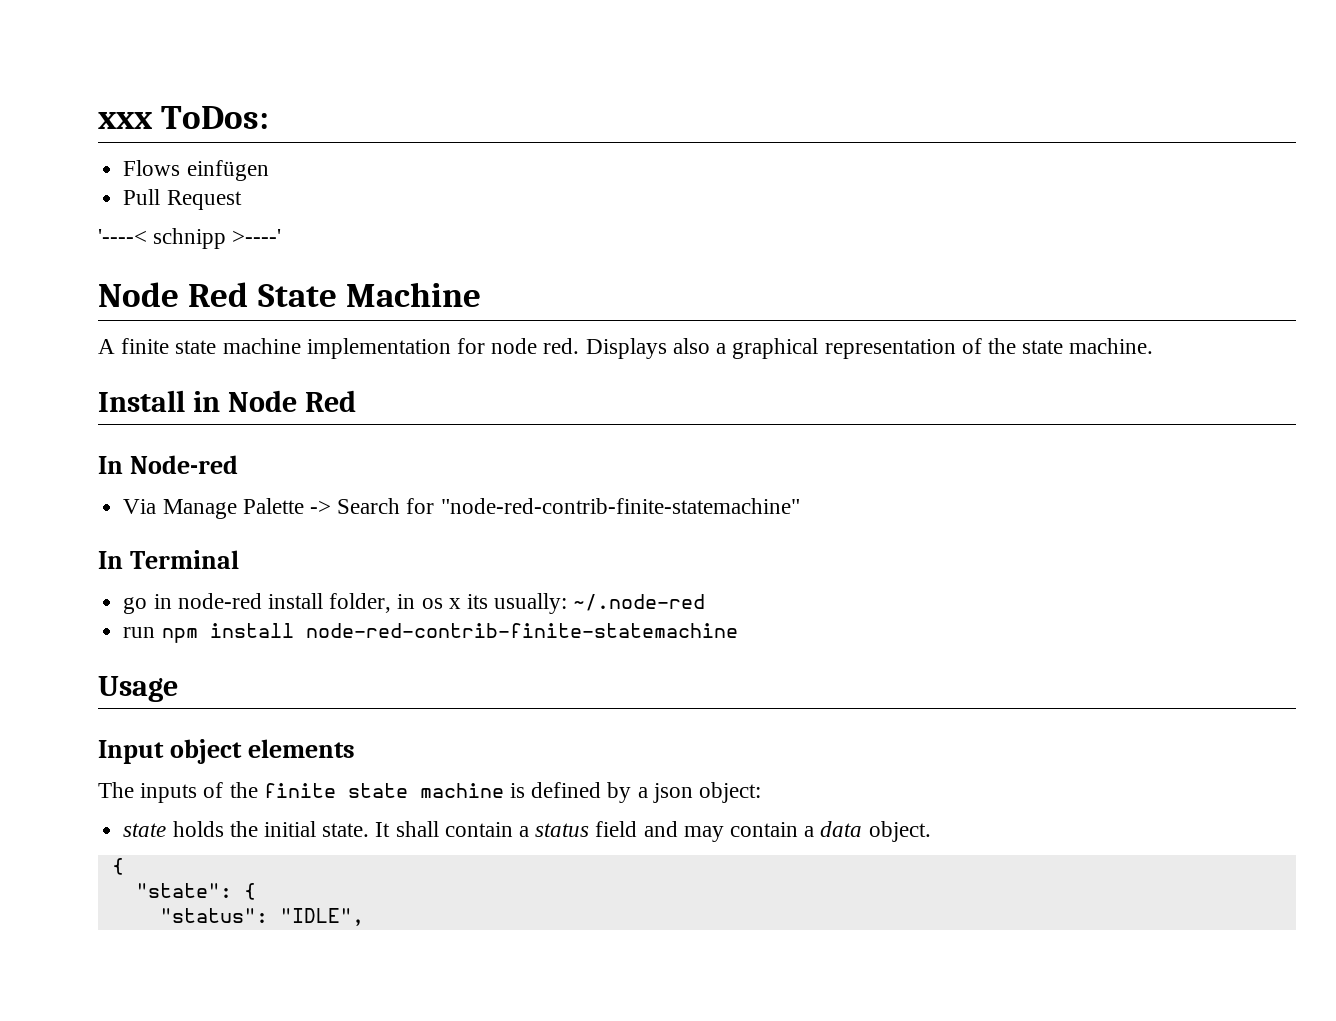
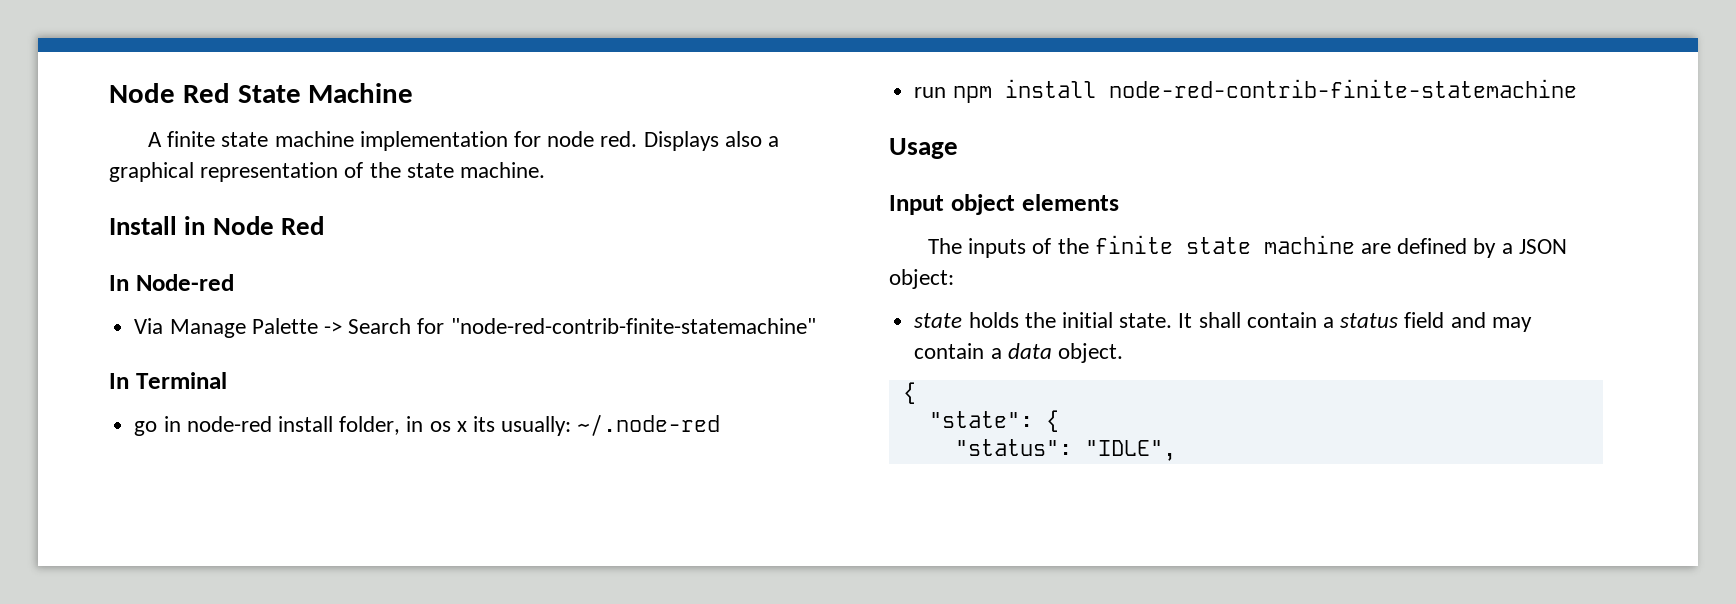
[98,106,270,129] [123,160,269,181] [123,189,242,210] [98,228,282,249] xxx ToDos: // Flows einfügen // Pull Request // '----< schnipp >----' // -> (109, 93) none
[510,783,526,798] is -> [1360,243,1391,254] are
[652,783,693,803] json -> [1518,239,1567,254] JSON

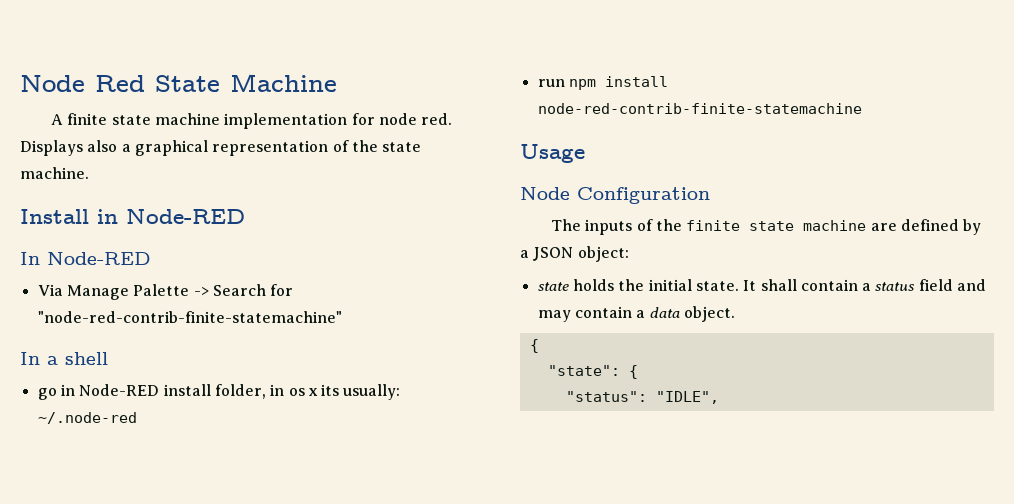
[212,216,324,235] [109,274,234,291] Node Red // In Node-red -> [126,209,245,224] [20,252,151,265] Node-RED // In Node-RED
[135,372,227,389] Terminal -> [47,352,108,365] a shell
[186,416,272,432] node-red -> [79,384,160,396] Node-RED
[889,194,1119,215] Input object elements -> [520,187,710,204] Node Configuration

